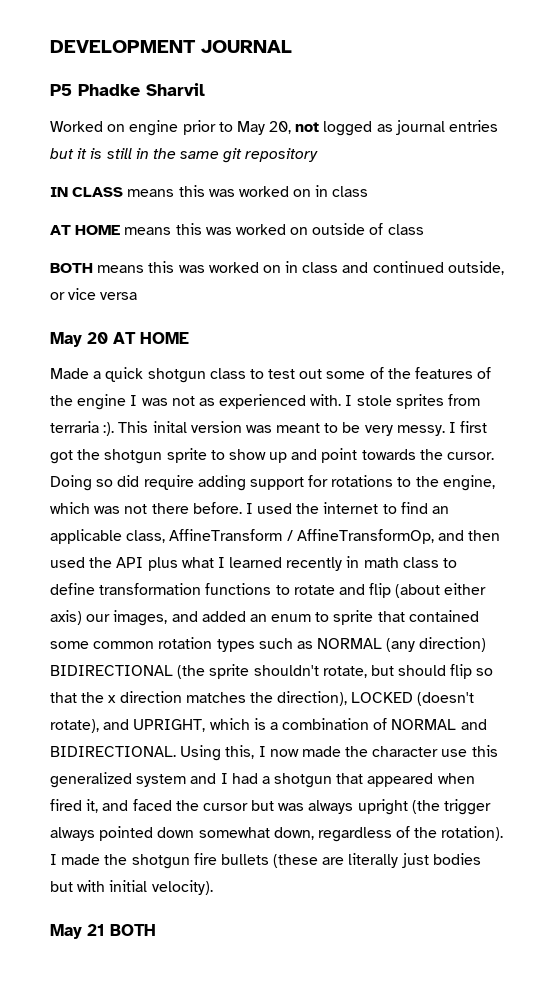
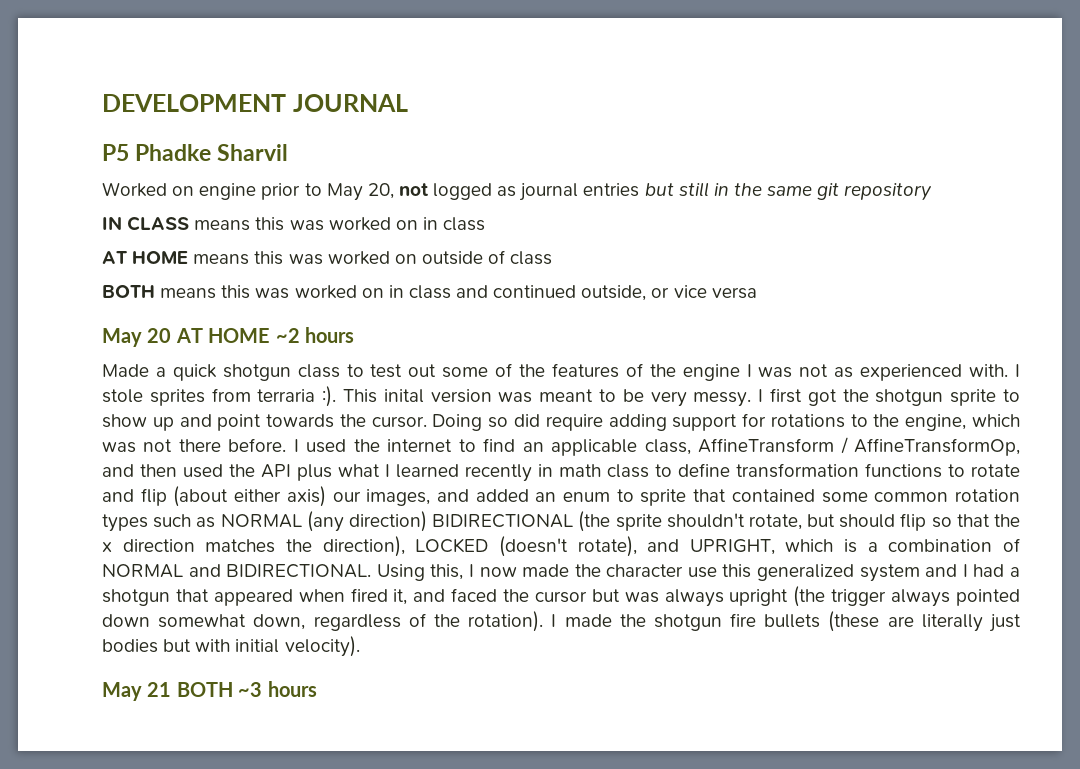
[77,148,103,159] it is -> (674, 189) none
(189, 338) none -> [275,327,354,343] ~2 hours
(156, 930) none -> [238,681,317,697] ~3 hours

